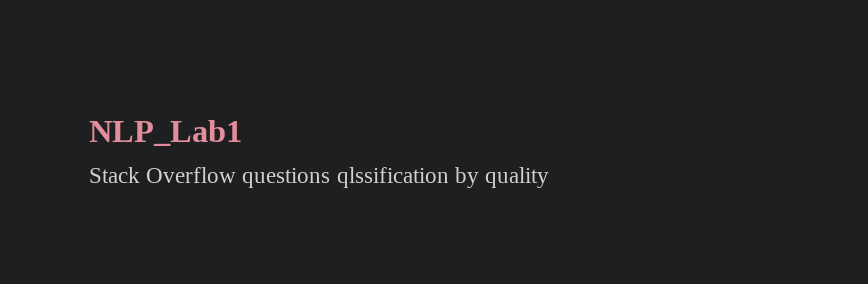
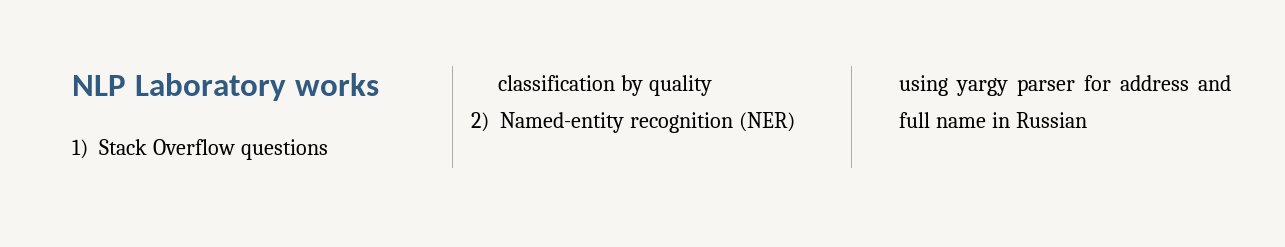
[89,120,242,146] NLP_Lab1 // -> [72,73,379,101] [72,139,88,159] NLP Laboratory works // 1)
[336,167,449,188] qlssification -> [498,75,615,91] classification
(550, 177) none -> [471,112,795,133] [899,75,1231,96] [899,112,1087,128] // 2) Named-entity recognition (NER) using yargy parser for address and full name in Russian

